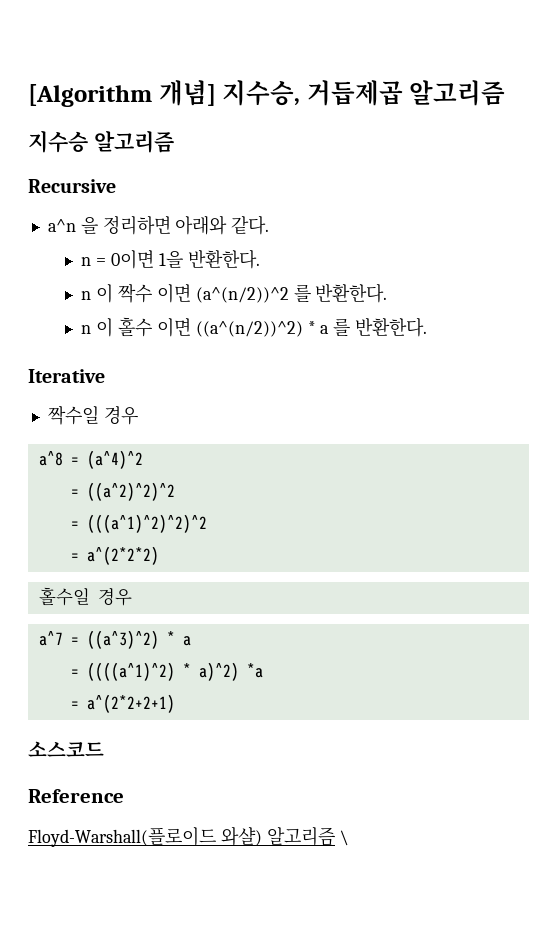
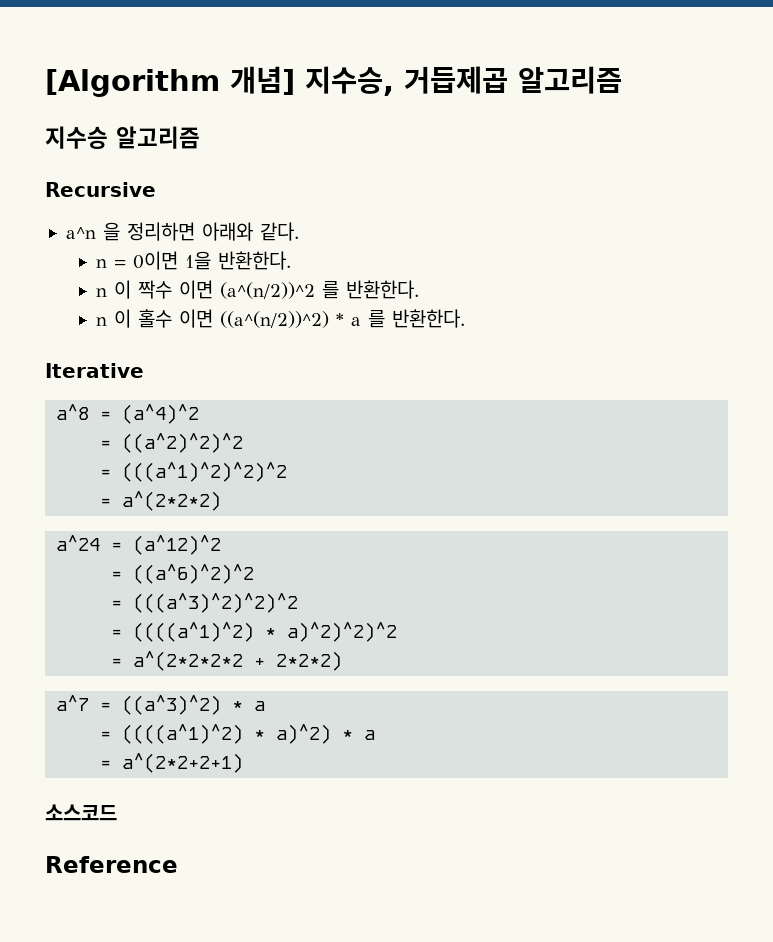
[47,405,138,425] // 짝수일 경우 -> (144, 370) none
[38,587,132,606] 홀수일 경우 -> [56,535,222,555] [111,564,255,584] [111,593,299,613] [111,622,398,642] [111,651,343,671] a^24 = (a^12)^2 // = ((a^6)^2)^2 // = (((a^3)^2)^2)^2 // = ((((a^1)^2) * a)^2)^2)^2 // = a^(2*2*2*2 + 2*2*2)
[246,663,263,678] *a -> [342,730,376,740] * a
[28,826,349,847] // Floyd-Warshall(플로이드 와샬) 알고리즘 \ -> (178, 864) none

